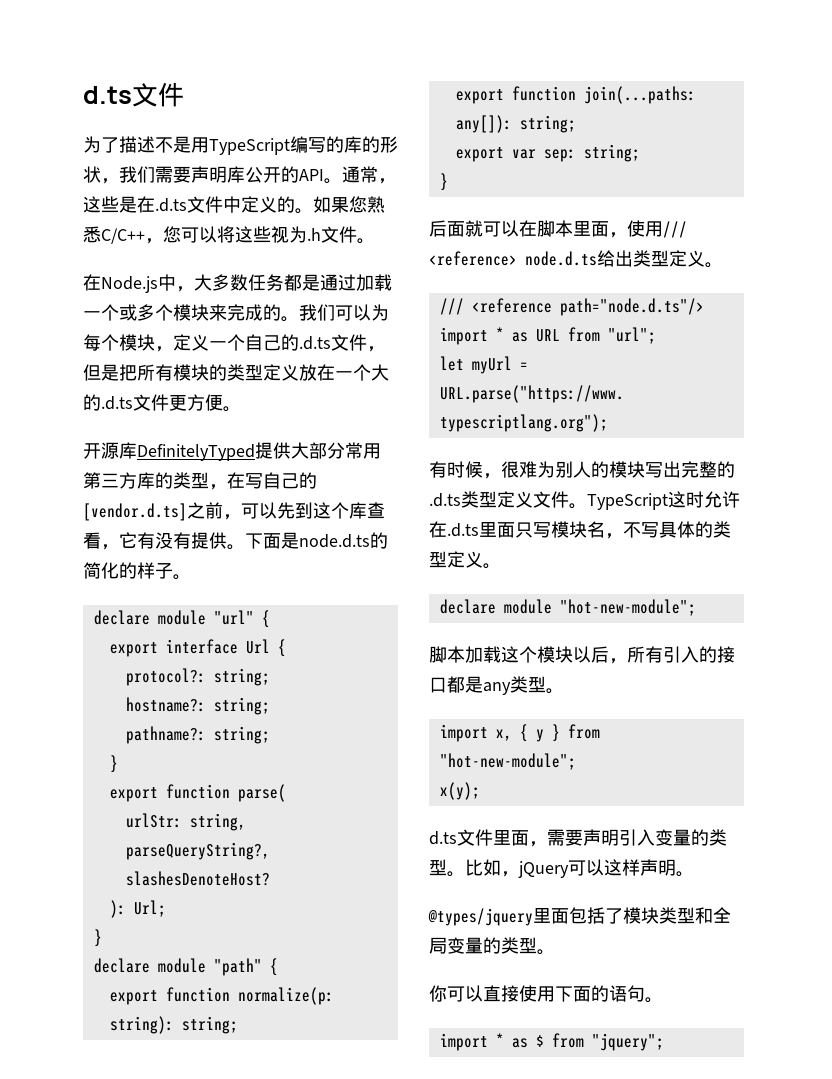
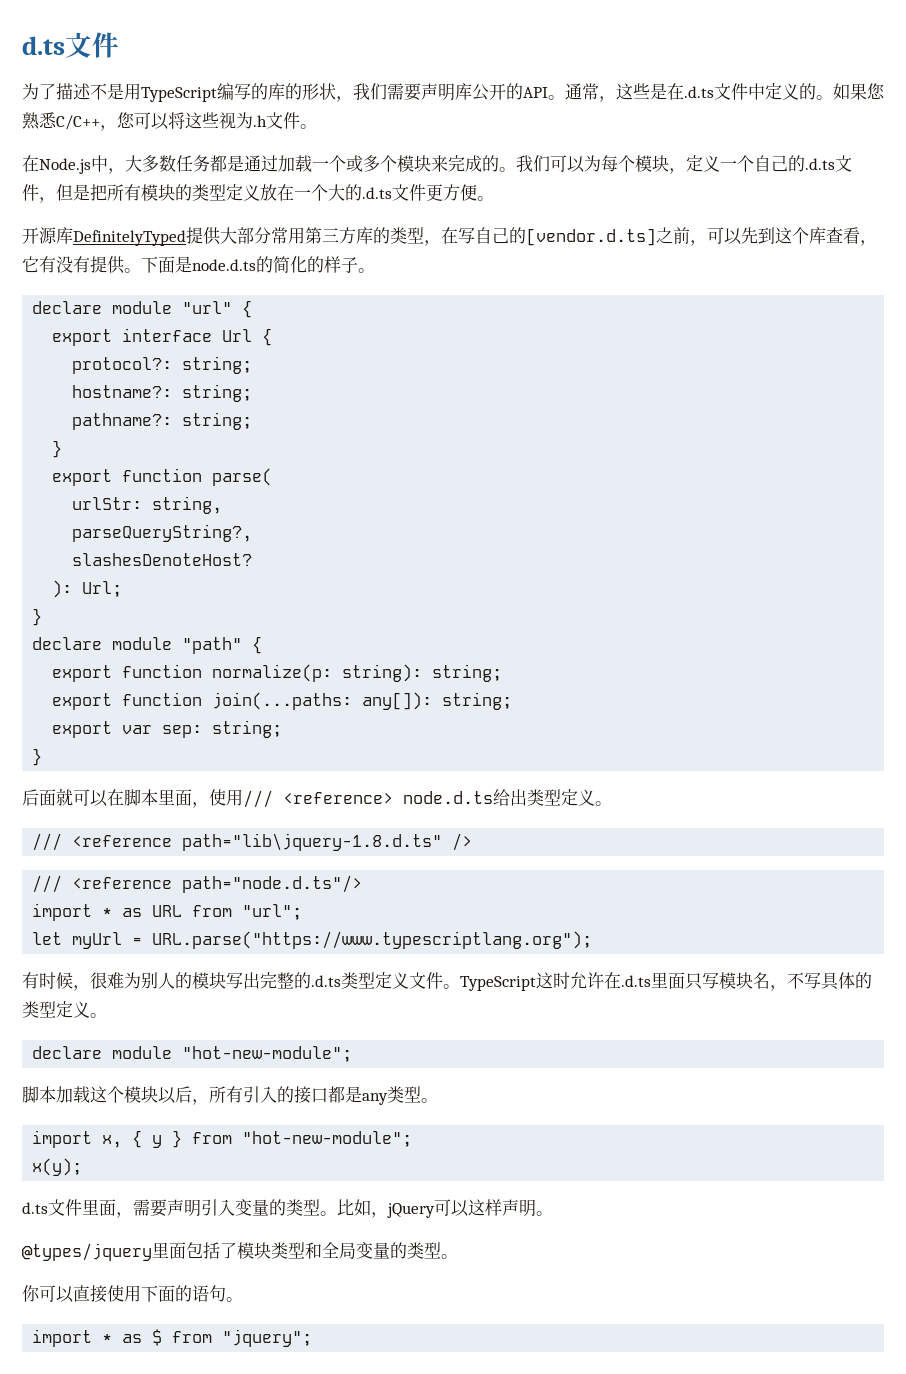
(723, 265) none -> [32,833,473,851] // /// <reference path="lib\jquery-1.8.d.ts" />

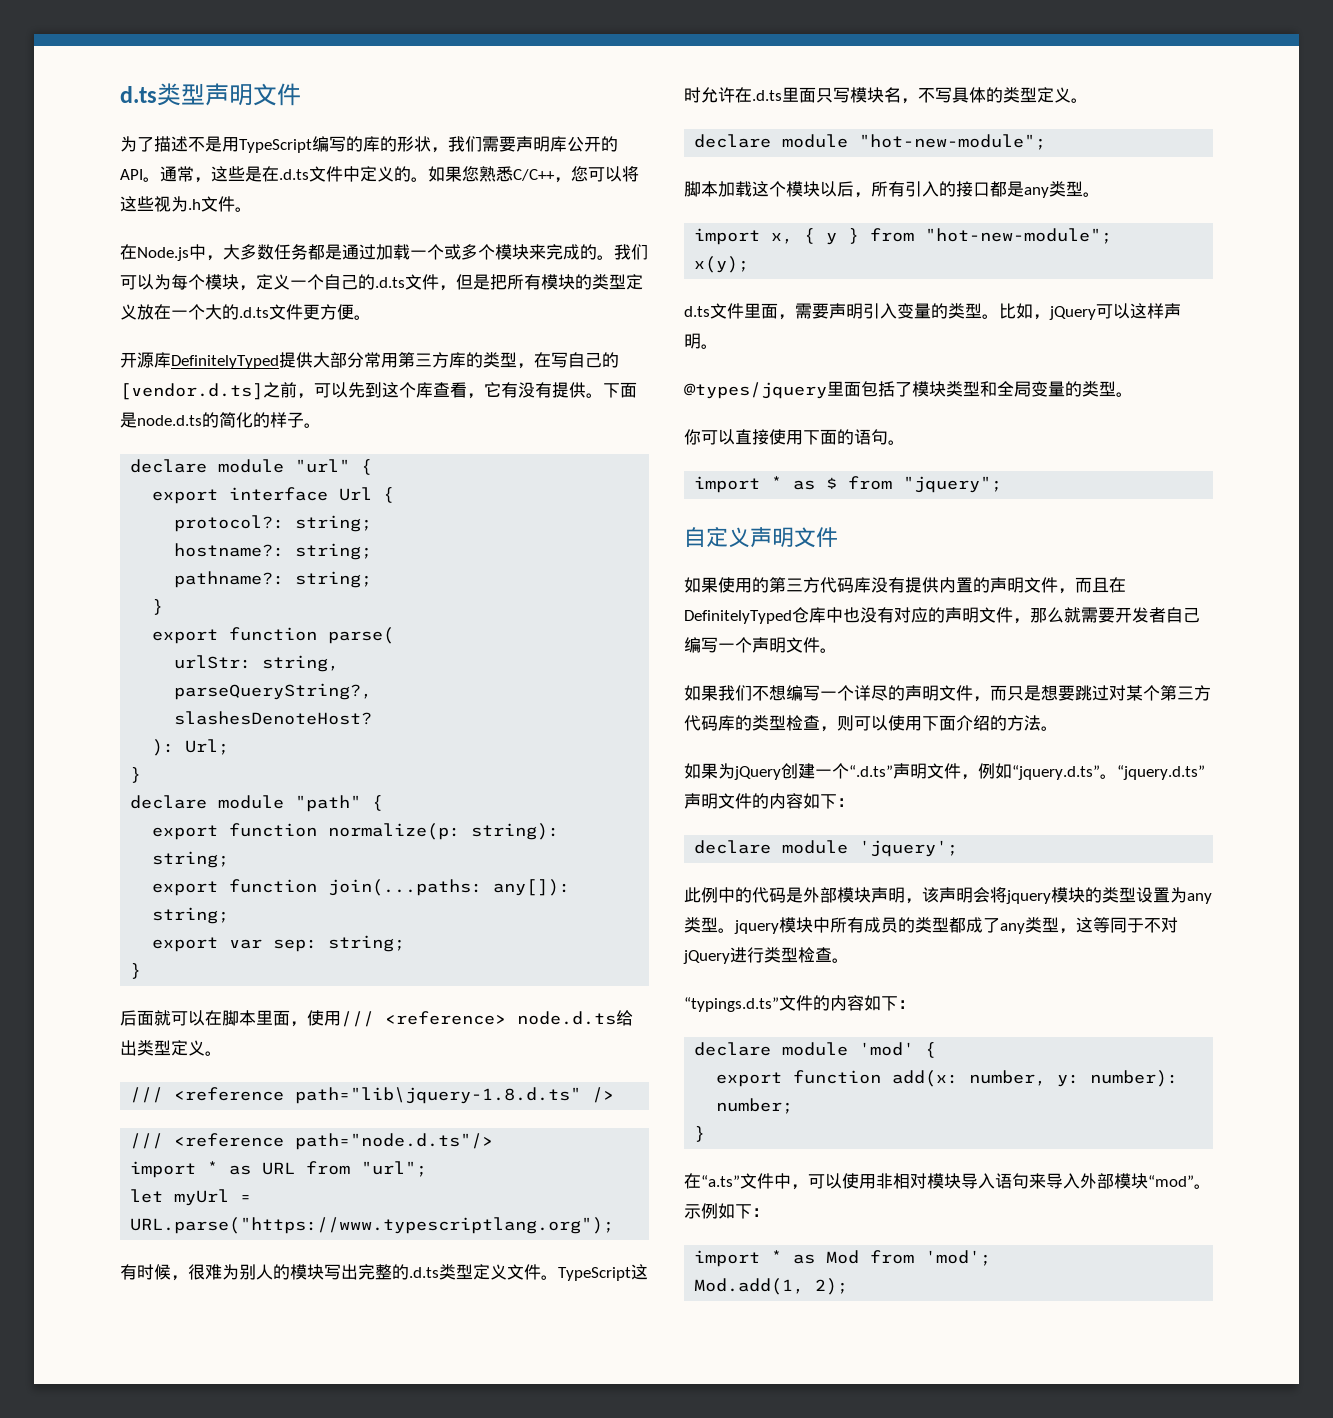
[22,36,65,55] d.ts -> [120,83,253,106] d.ts类型声明
(313, 1338) none -> [684,527,838,548] [684,577,1126,594] [684,607,1200,624] [684,637,837,653] [684,685,1211,702] [684,715,1058,732] [684,763,1205,780] [684,793,854,809] [694,840,959,857] [684,887,1212,904] [684,917,1178,934] [683,947,849,964] [684,995,915,1012] [694,1042,937,1058] [716,1070,1179,1087] [716,1098,794,1114] [694,1126,706,1142] [684,1173,1211,1190] [684,1203,769,1219] [694,1250,992,1267] [694,1278,849,1295] // 自定义声明文件 // 如果使用的第三方代码库没有提供内置的声明文件，而且在DefinitelyTyped仓库中也没有对应的声明文件，那么就需要开发者自己编写一个声明文件。 // 如果我们不想编写一个详尽的声明文件，而只是想要跳过对某个第三方代码库的类型检查，则可以使用下面介绍的方法。 // 如果为jQuery创建一个“.d.ts”声明文件，例如“jquery.d.ts”。“jquery.d.ts”声明文件的内容如下： // declare module 'jquery'; // 此例中的代码是外部模块声明，该声明会将jquery模块的类型设置为any类型。jquery模块中所有成员的类型都成了any类型，这等同于不对jQuery进行类型检查。 // “typings.d.ts”文件的内容如下： // declare module 'mod' { // export function add(x: number, y: number): number; // } // 在“a.ts”文件中，可以使用非相对模块导入语句来导入外部模块“mod”。示例如下： // import * as Mod from 'mod'; // Mod.add(1, 2);

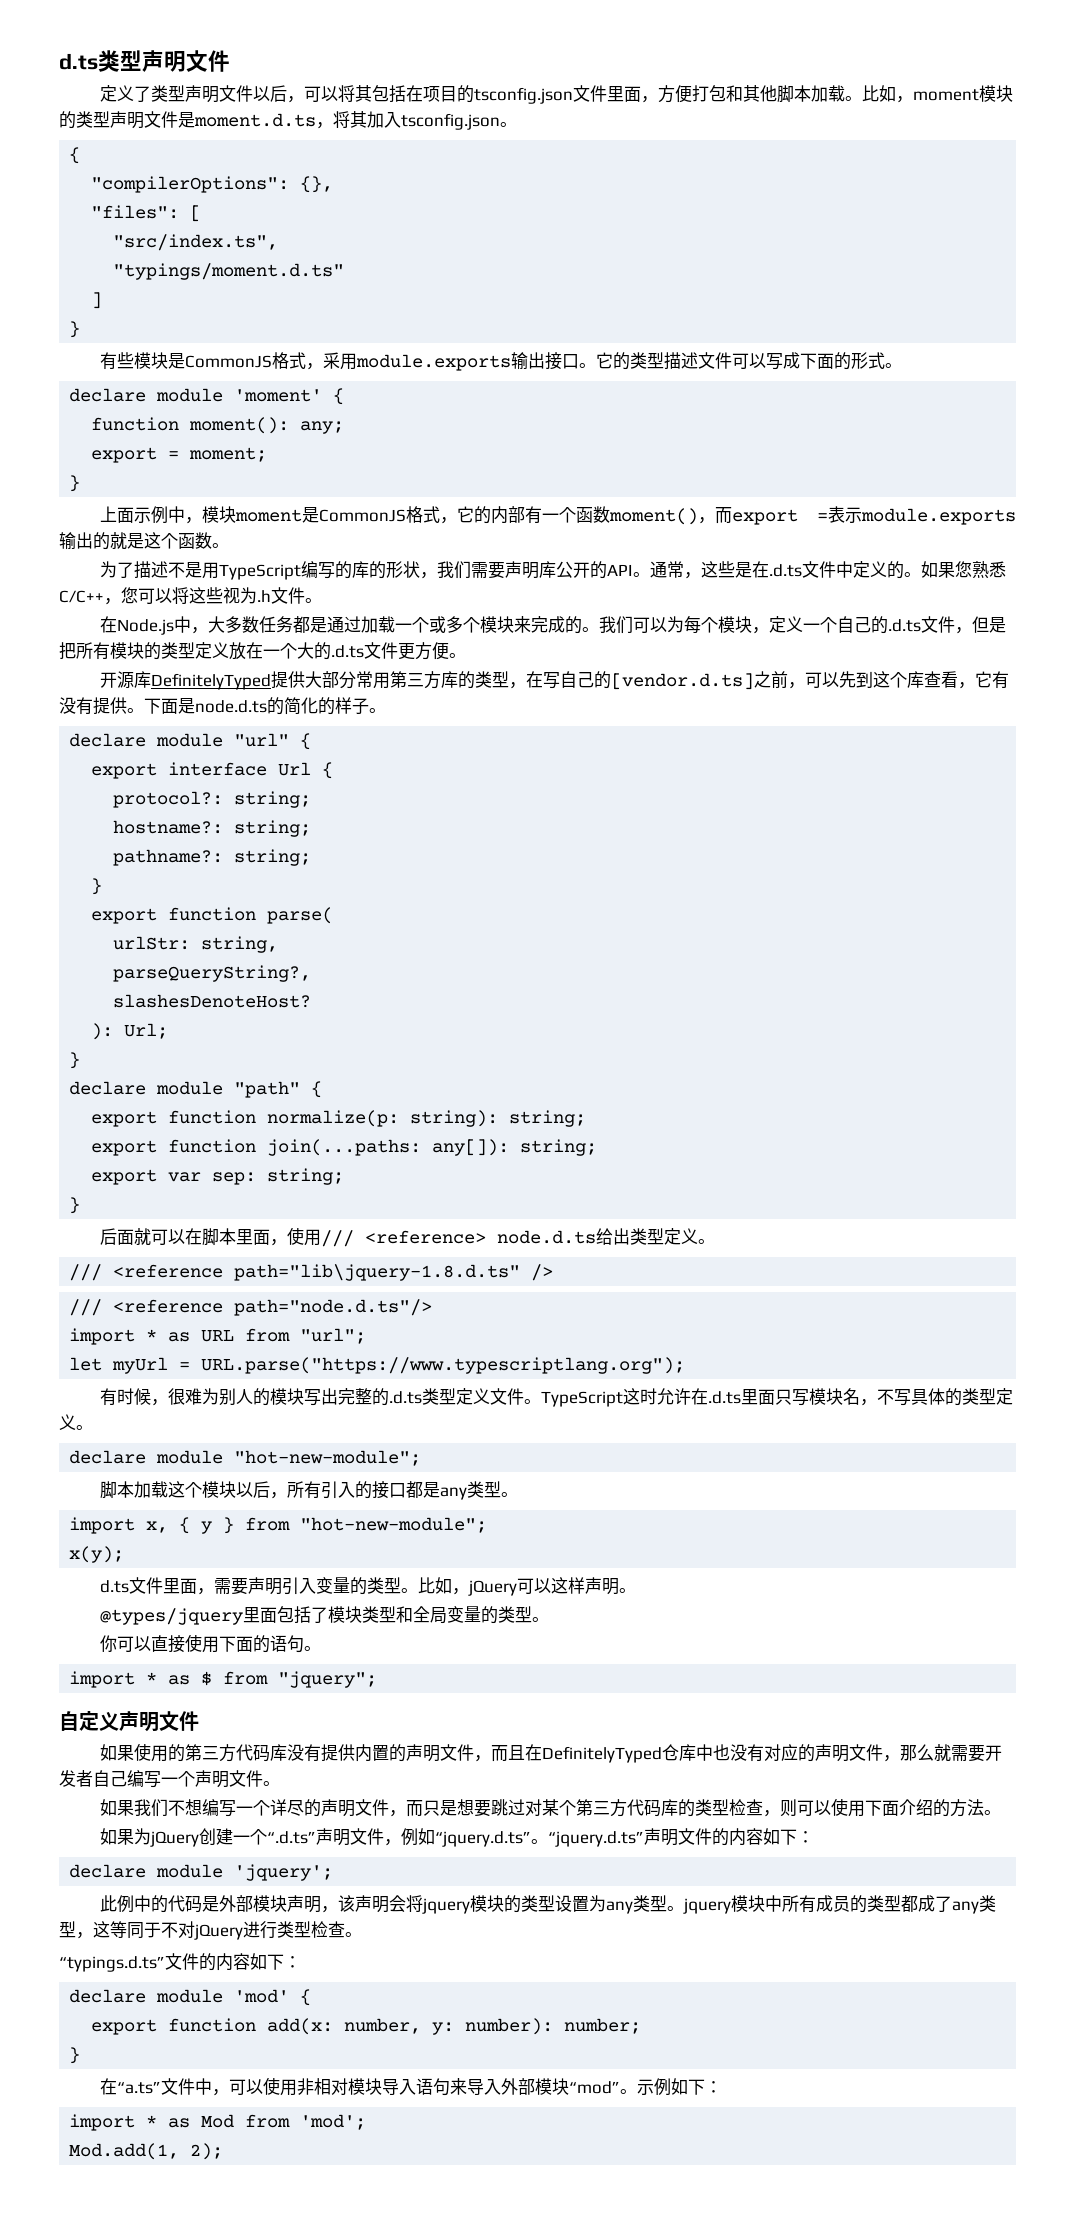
(301, 94) none -> [99,85,1013,104] [59,111,517,130] [69,147,81,164] [91,176,334,193] [91,205,202,222] [113,234,279,251] [113,263,345,280] [91,292,103,309] [69,321,81,338] [99,352,902,371] [69,388,345,405] [91,417,345,434] [91,447,268,463] [69,475,81,492] [99,506,1016,525] [59,532,229,550] // 定义了类型声明文件以后，可以将其包括在项目的tsconfig.json文件里面，方便打包和其他脚本加载。比如，moment模块的类型声明文件是moment.d.ts，将其加入tsconfig.json。 // { // "compilerOptions": {}, // "files": [ // "src/index.ts", // "typings/moment.d.ts" // ] // } // 有些模块是CommonJS格式，采用module.exports输出接口。它的类型描述文件可以写成下面的形式。 // declare module 'moment' { // function moment(): any; // export = moment; // } // 上面示例中，模块moment是CommonJS格式，它的内部有一个函数moment()，而export =表示module.exports输出的就是这个函数。

